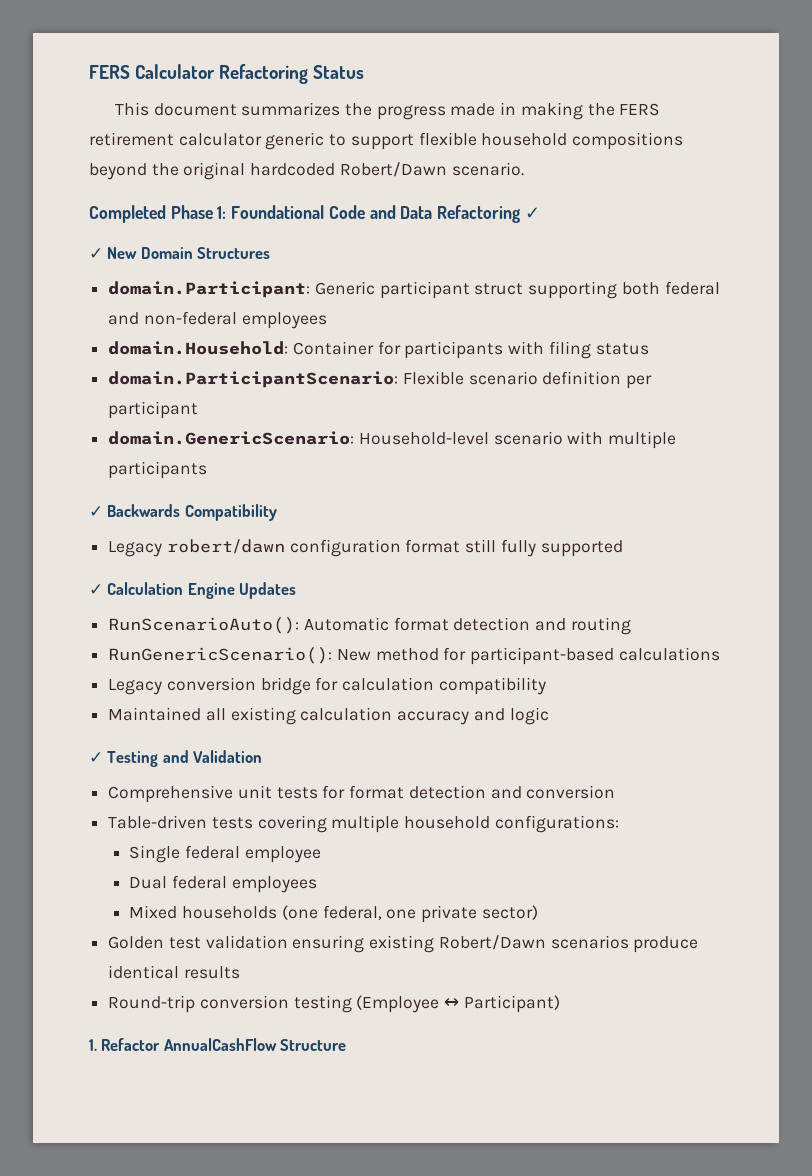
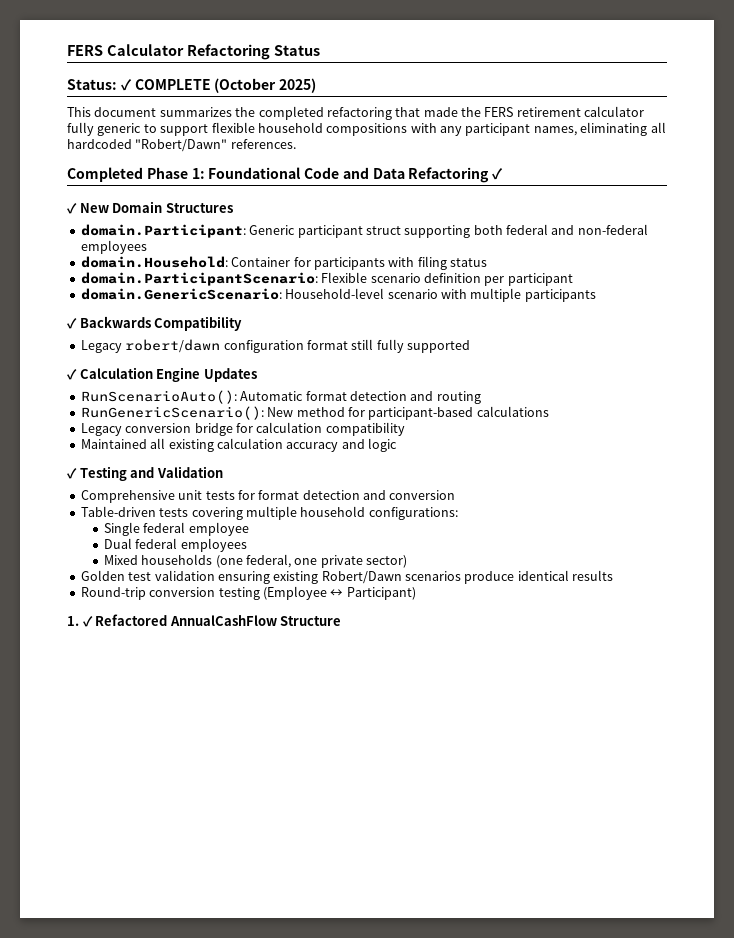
(365, 72) none -> [67,78,317,93] // Status: ✓ COMPLETE (October 2025)
[376,102,583,120] progress made in making -> [258,106,458,120] completed refactoring that made
(262, 139) none -> [67,122,94,136] fully
[89,162,524,180] beyond the original hardcoded Robert/Dawn scenario. -> [410,122,666,136] [67,139,296,152] with any participant names, eliminating all hardcoded "Robert/Dawn" references.
[101,1038,161,1051] Refactor -> [82,614,168,627] ✓ Refactored

